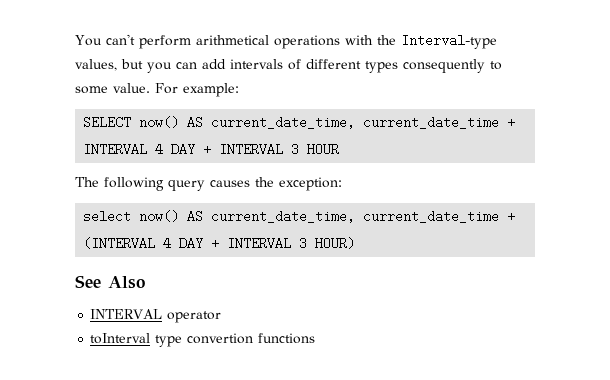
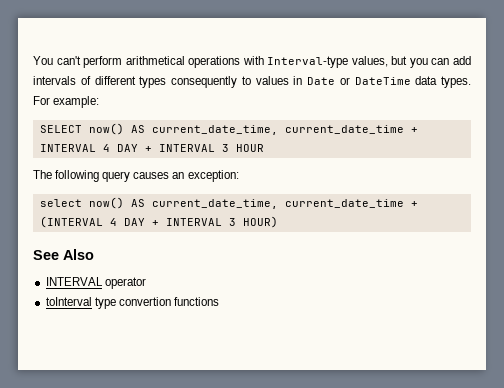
[376,35,396,45] the -> (264, 60) none
[75,83,150,94] some value. -> [255,76,471,88] values in Date or DateTime data types.
[255,177,274,187] the -> [172,172,185,179] an

